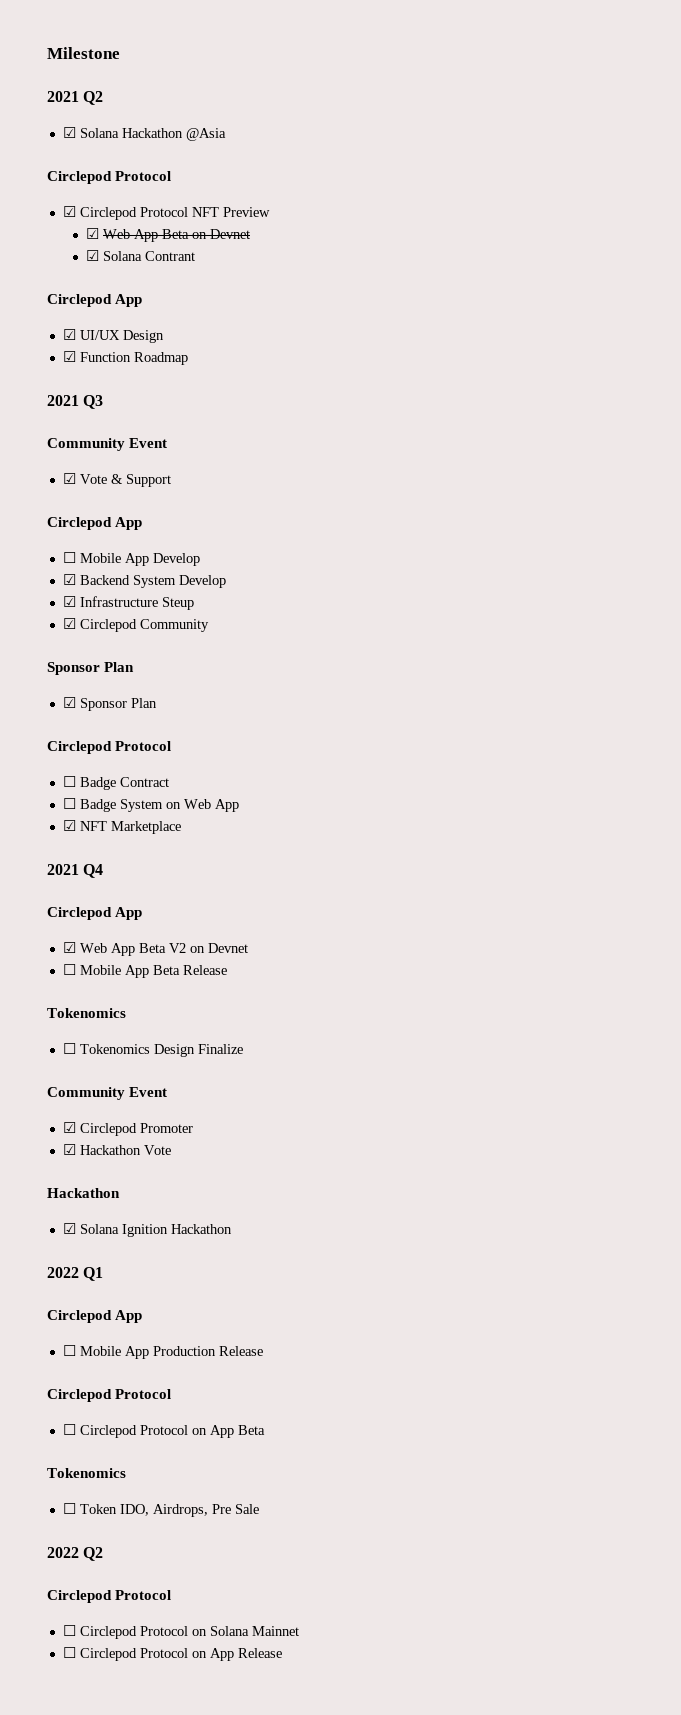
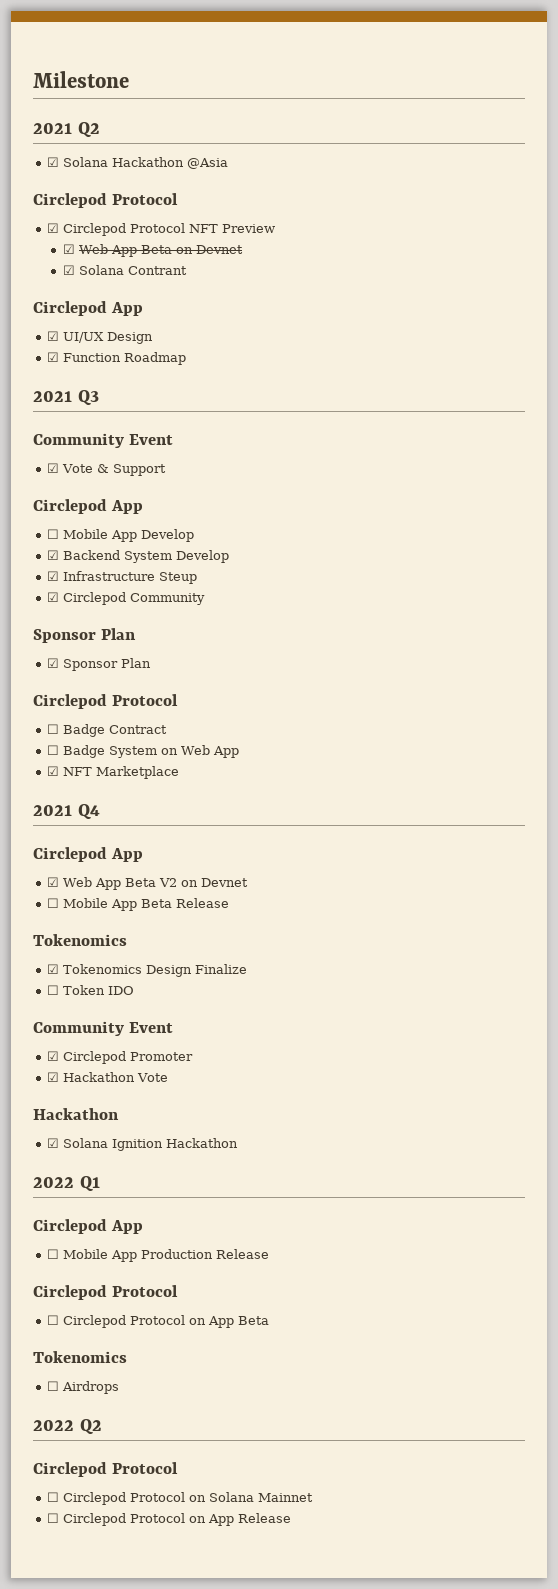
[62,1043,76,1054] ☐ -> [47,964,60,974] ☑
(243, 1049) none -> [47,985,135,995] // ☐ Token IDO
[79,1504,259,1517] Token IDO, Airdrops, Pre Sale -> [62,1381,120,1394] Airdrops

